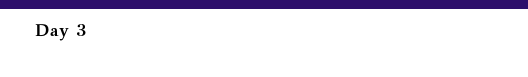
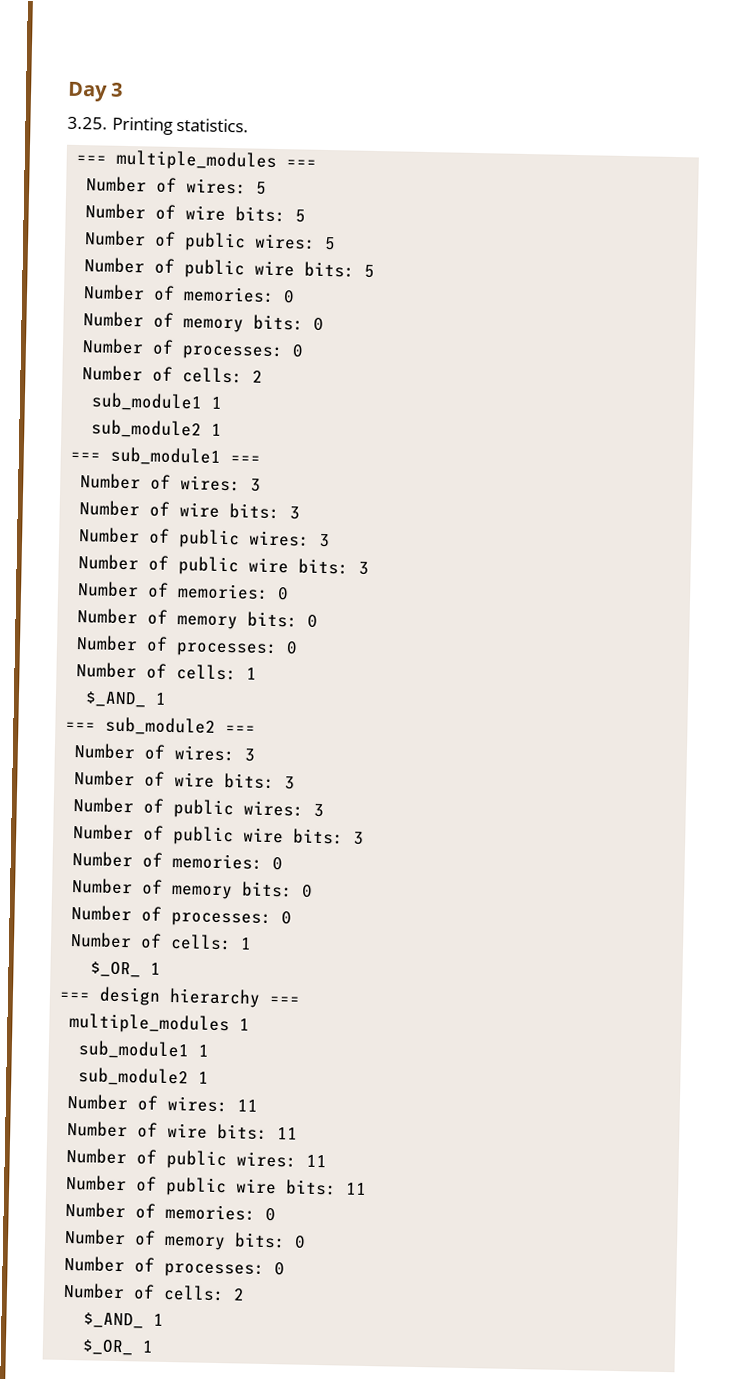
(86, 30) none -> [67,116,250,135] [76,149,318,171] [86,176,268,195] [85,203,307,223] [85,230,337,252] [84,257,376,279] [83,284,296,304] [83,311,325,333] [82,338,305,361] [82,365,264,384] [91,392,223,412] [91,419,223,439] [70,446,262,466] [80,473,262,492] [79,500,301,520] [79,527,331,549] [78,554,370,576] [77,581,290,601] [77,608,319,630] [76,635,299,658] [76,662,258,681] [85,691,168,708] [65,716,257,736] [74,743,256,762] [74,770,296,790] [73,797,325,819] [73,824,365,846] [72,851,284,871] [72,878,314,900] [71,905,293,928] [70,932,253,951] [90,961,162,978] [59,986,301,1008] [69,1012,251,1035] [78,1040,210,1060] [78,1067,210,1087] [67,1093,259,1113] [67,1120,299,1141] [66,1147,328,1170] [66,1174,368,1197] [65,1201,277,1222] [64,1228,307,1251] [64,1255,286,1278] [63,1282,246,1302] [83,1312,165,1329] [82,1339,155,1356] // 3.25. Printing statistics. // === multiple_modules === // Number of wires: 5 // Number of wire bits: 5 // Number of public wires: 5 // Number of public wire bits: 5 // Number of memories: 0 // Number of memory bits: 0 // Number of processes: 0 // Number of cells: 2 // sub_module1 1 // sub_module2 1 // === sub_module1 === // Number of wires: 3 // Number of wire bits: 3 // Number of public wires: 3 // Number of public wire bits: 3 // Number of memories: 0 // Number of memory bits: 0 // Number of processes: 0 // Number of cells: 1 // $_AND_ 1 // === sub_module2 === // Number of wires: 3 // Number of wire bits: 3 // Number of public wires: 3 // Number of public wire bits: 3 // Number of memories: 0 // Number of memory bits: 0 // Number of processes: 0 // Number of cells: 1 // $_OR_ 1 // === design hierarchy === // multiple_modules 1 // sub_module1 1 // sub_module2 1 // Number of wires: 11 // Number of wire bits: 11 // Number of public wires: 11 // Number of public wire bits: 11 // Number of memories: 0 // Number of memory bits: 0 // Number of processes: 0 // Number of cells: 2 // $_AND_ 1 // $_OR_ 1

